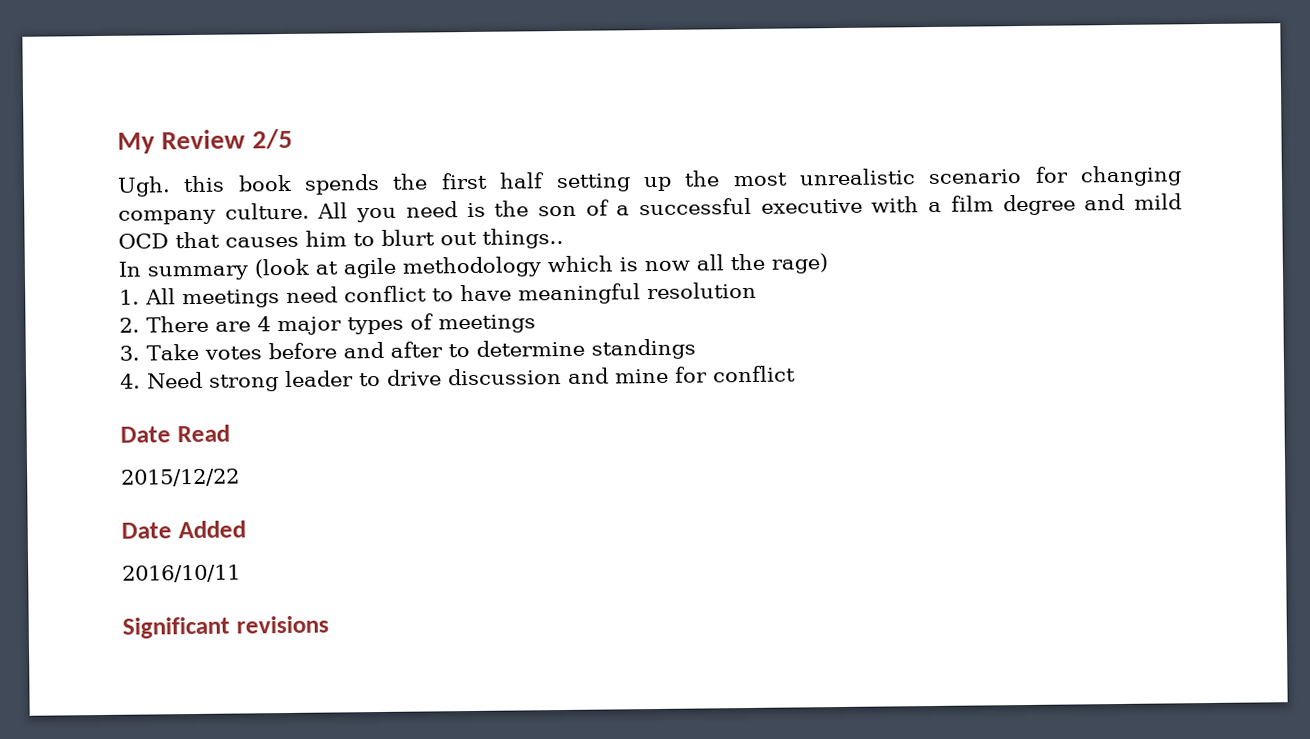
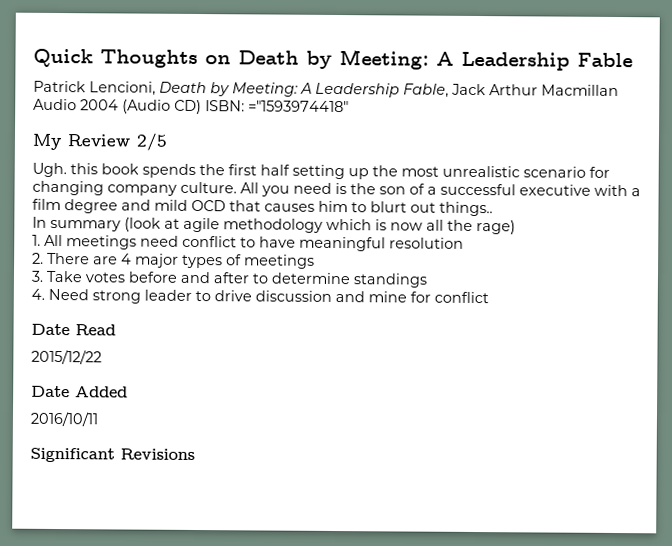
(117, 143) none -> [33,48,633,71] [33,80,619,98] [33,98,349,115] Quick Thoughts on Death by Meeting: A Leadership Fable // Patrick Lencioni, Death by Meeting: A Leadership Fable, Jack Arthur Macmillan Audio 2004 (Audio CD) ISBN: ="1593974418" //
[235,615,329,634] revisions -> [120,448,195,460] Revisions

